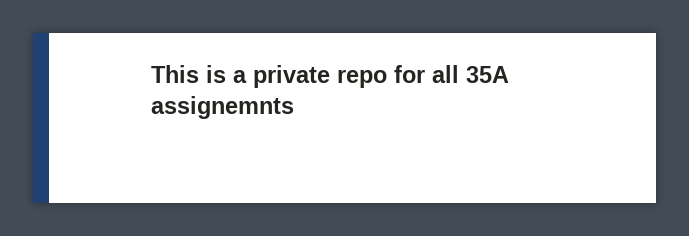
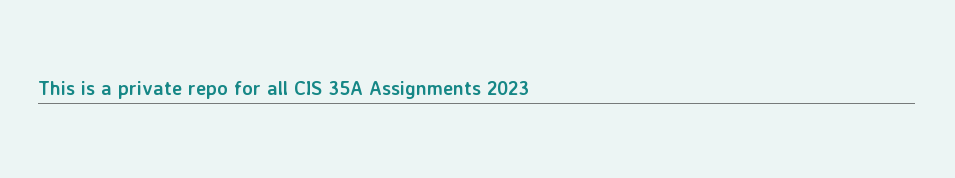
[466,66,509,83] [151,96,294,119] 35A assignemnts -> [294,81,529,99] CIS 35A Assignments 2023

